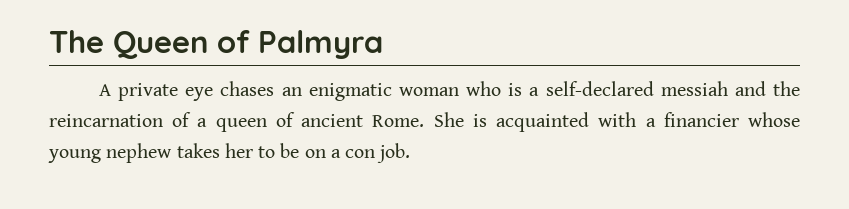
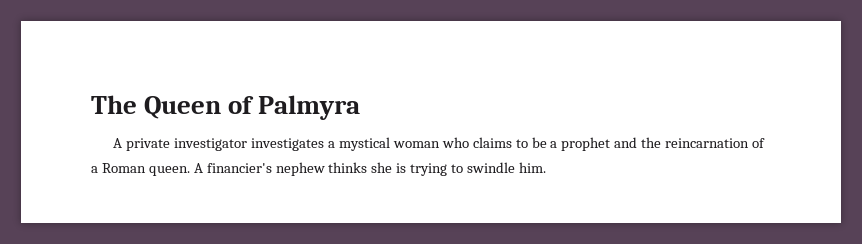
[185,81,728,101] eye chases an enigmatic woman who is a self-declared messiah -> [174,137,611,151] investigator investigates a mystical woman who claims to be a prophet
[215,112,801,132] [48,143,411,163] queen of ancient Rome. She is acquainted with a financier whose young nephew takes her to be on a con job. -> [101,162,546,176] Roman queen. A financier's nephew thinks she is trying to swindle him.

